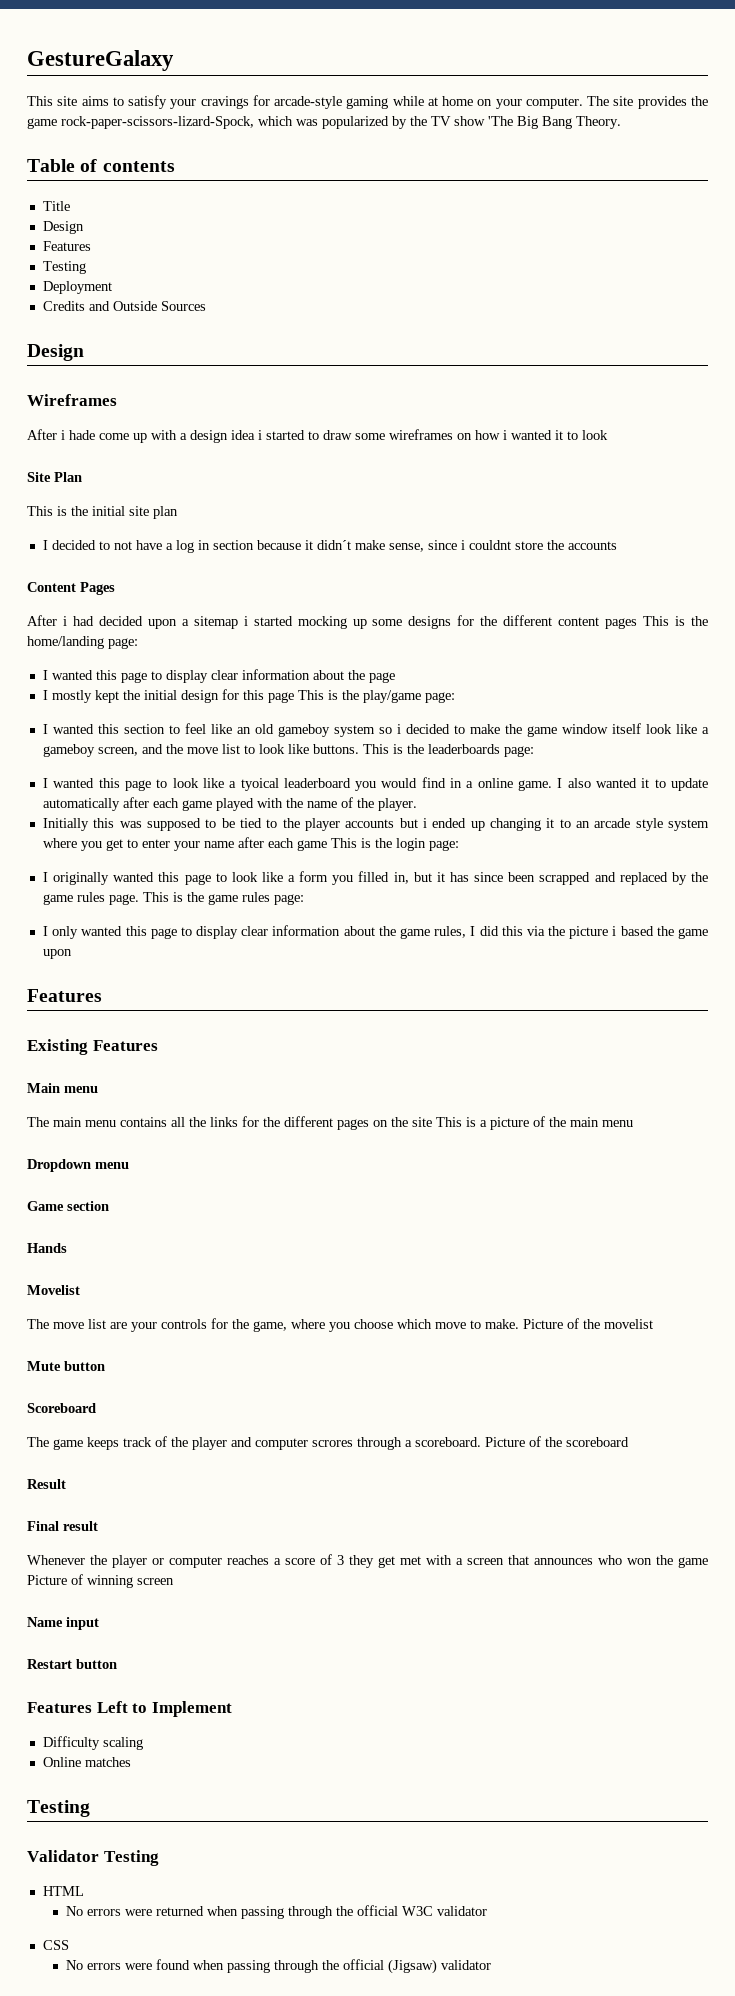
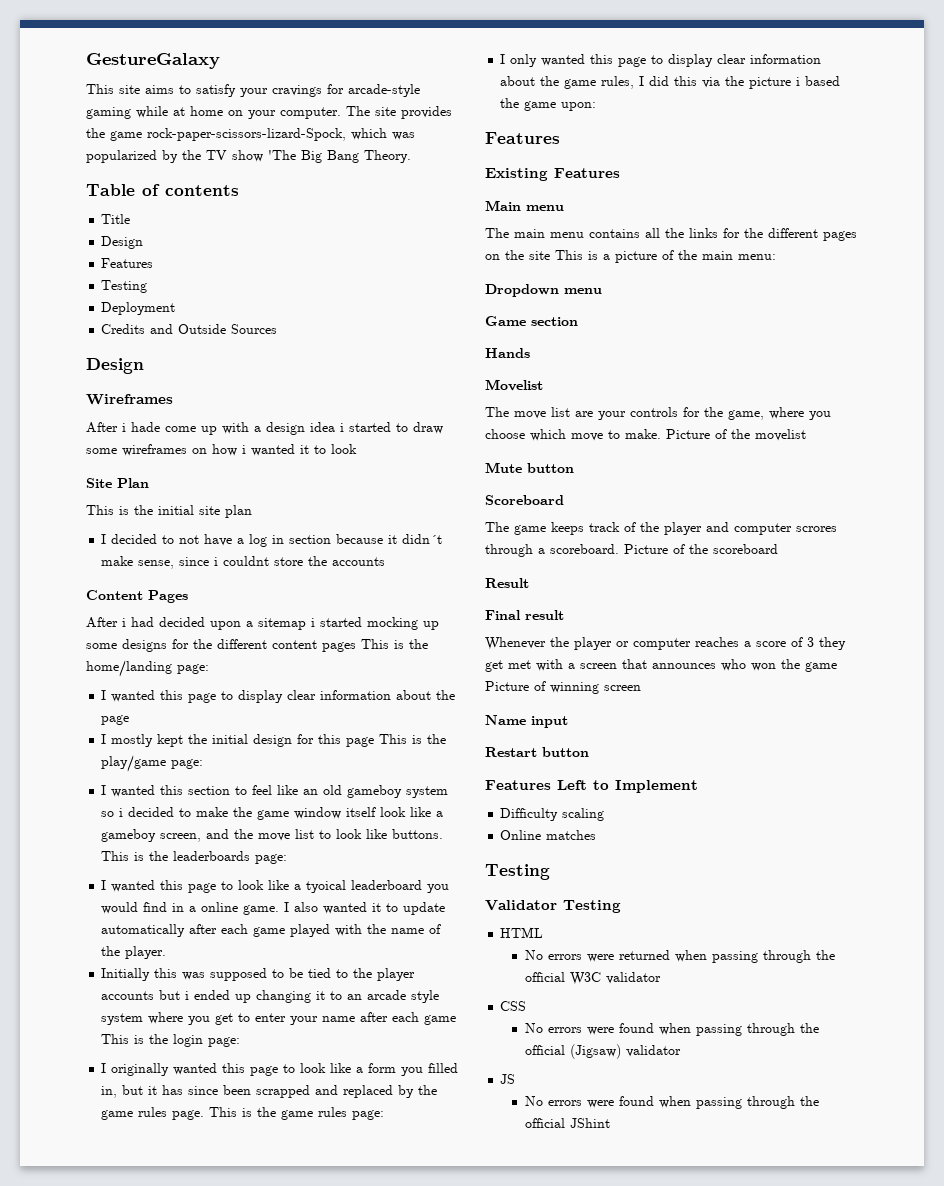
[42,949,72,959] upon -> [561,102,597,111] upon:
[602,1120,633,1127] menu -> [738,254,776,260] menu:
(492, 1965) none -> [500,1074,516,1084] [524,1096,819,1109] [524,1118,610,1128] // JS // No errors were found when passing through the official JShint

